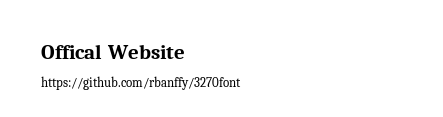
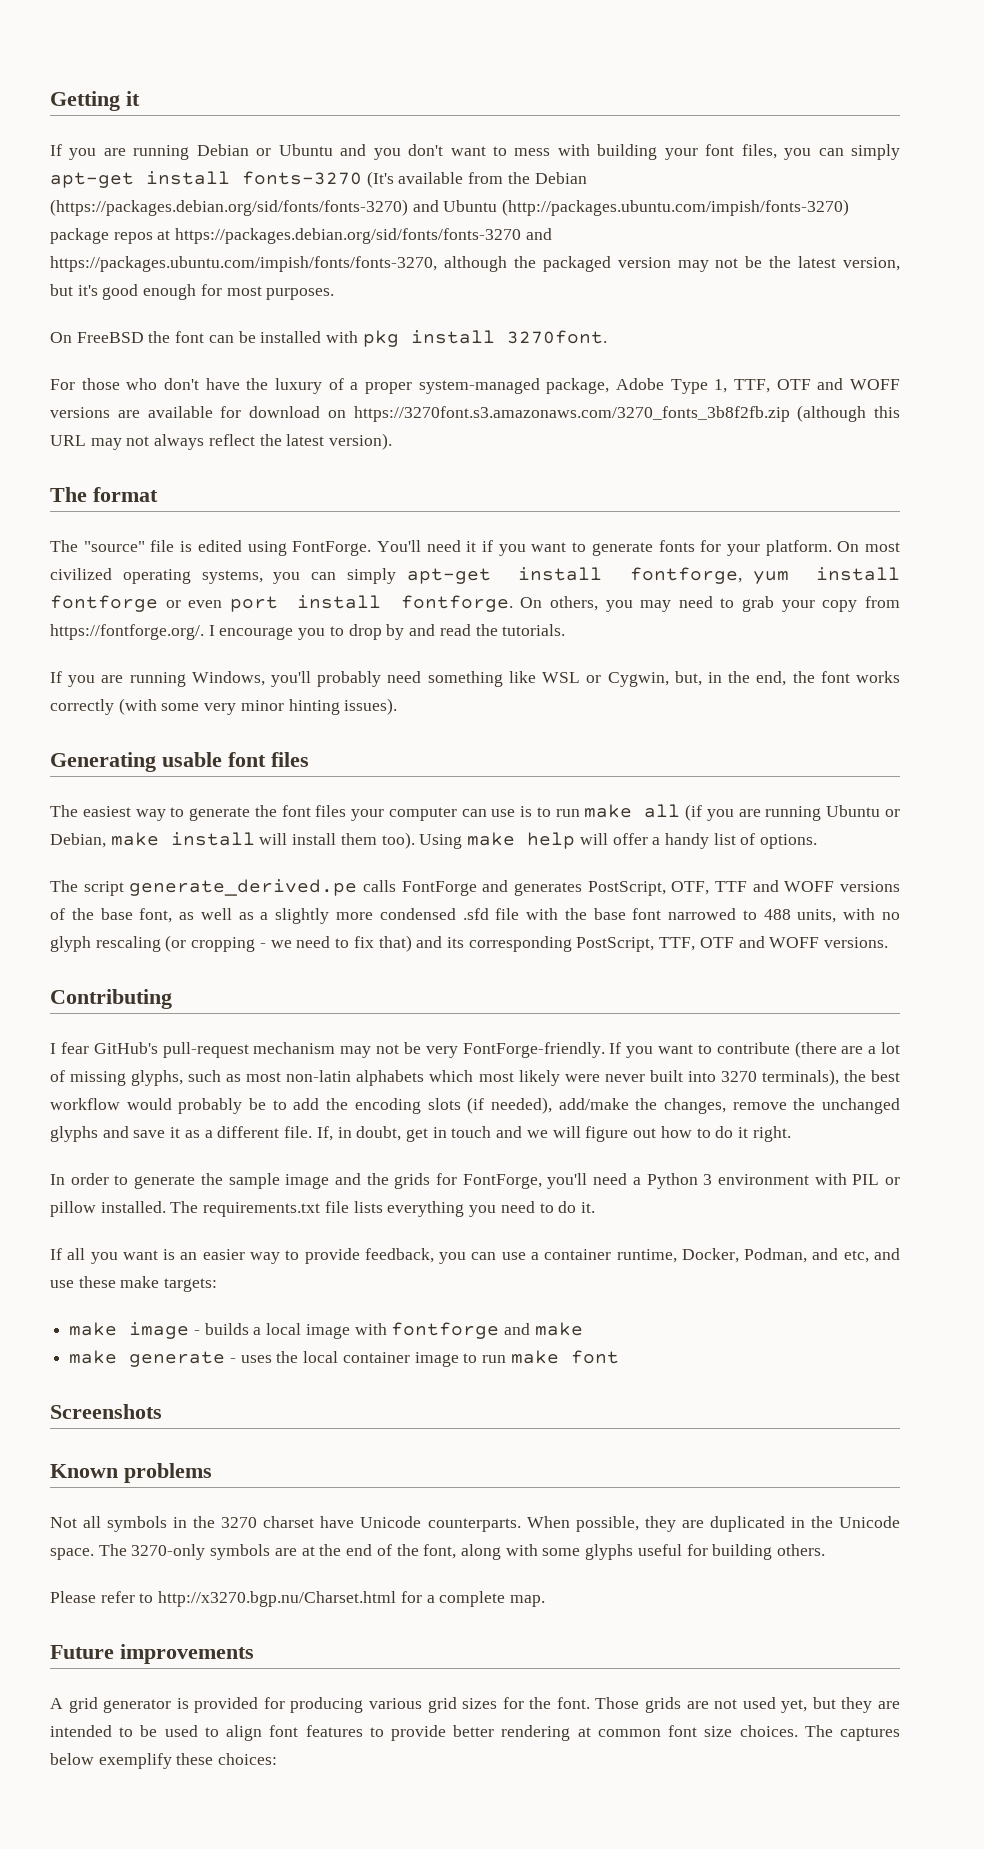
[41,44,185,59] [41,76,241,90] Offical Website // https://github.com/rbanffy/3270font -> [50,91,140,111] [50,144,901,160] [50,171,587,188] [50,199,850,216] [50,228,552,244] [50,256,900,272] [50,284,335,300] [50,330,607,347] [50,378,900,394] [50,405,900,422] [50,433,393,450] [50,487,158,502] [50,540,901,556] [50,567,900,584] [50,595,901,612] [50,624,566,640] [50,671,901,687] [50,698,398,715] [50,752,309,772] [50,804,900,821] [50,832,818,849] [50,879,900,896] [50,908,900,924] [50,935,889,952] [50,989,172,1009] [50,1041,901,1058] [50,1069,900,1086] [50,1097,900,1114] [50,1126,791,1142] [50,1173,901,1189] [50,1201,595,1217] [50,1248,901,1264] [50,1276,218,1292] [69,1322,583,1339] [69,1350,619,1367] [50,1404,162,1419] [50,1463,212,1483] [50,1516,901,1532] [50,1544,826,1560] [50,1591,546,1607] [50,1644,254,1664] [50,1697,900,1713] [50,1725,900,1741] [50,1753,278,1769] Getting it // If you are running Debian or Ubuntu and you don't want to mess with building your font files, you can simply apt-get install fonts-3270 (It's available from the Debian (https://packages.debian.org/sid/fonts/fonts-3270) and Ubuntu (http://packages.ubuntu.com/impish/fonts-3270) package repos at https://packages.debian.org/sid/fonts/fonts-3270 and https://packages.ubuntu.com/impish/fonts/fonts-3270, although the packaged version may not be the latest version, but it's good enough for most purposes. // On FreeBSD the font can be installed with pkg install 3270font. // For those who don't have the luxury of a proper system-managed package, Adobe Type 1, TTF, OTF and WOFF versions are available for download on https://3270font.s3.amazonaws.com/3270_fonts_3b8f2fb.zip (although this URL may not always reflect the latest version). // The format // The "source" file is edited using FontForge. You'll need it if you want to generate fonts for your platform. On most civilized operating systems, you can simply apt-get install fontforge, yum install fontforge or even port install fontforge. On others, you may need to grab your copy from https://fontforge.org/. I encourage you to drop by and read the tutorials. // If you are running Windows, you'll probably need something like WSL or Cygwin, but, in the end, the font works correctly (with some very minor hinting issues). // Generating usable font files // The easiest way to generate the font files your computer can use is to run make all (if you are running Ubuntu or Debian, make install will install them too). Using make help will offer a handy list of options. // The script generate_derived.pe calls FontForge and generates PostScript, OTF, TTF and WOFF versions of the base font, as well as a slightly more condensed .sfd file with the base font narrowed to 488 units, with no glyph rescaling (or cropping - we need to fix that) and its corresponding PostScript, TTF, OTF and WOFF versions. // Contributing // I fear GitHub's pull-request mechanism may not be very FontForge-friendly. If you want to contribute (there are a lot of missing glyphs, such as most non-latin alphabets which most likely were never built into 3270 terminals), the best workflow would probably be to add the encoding slots (if needed), add/make the changes, remove the unchanged glyphs and save it as a different file. If, in doubt, get in touch and we will figure out how to do it right. // In order to generate the sample image and the grids for FontForge, you'll need a Python 3 environment with PIL or pillow installed. The requirements.txt file lists everything you need to do it. // If all you want is an easier way to provide feedback, you can use a container runtime, Docker, Podman, and etc, and use these make targets: // make image - builds a local image with fontforge and make // make generate - uses the local container image to run make font // Screenshots // Known problems // Not all symbols in the 3270 charset have Unicode counterparts. When possible, they are duplicated in the Unicode space. The 3270-only symbols are at the end of the font, along with some glyphs useful for building others. // Please refer to http://x3270.bgp.nu/Charset.html for a complete map. // Future improvements // A grid generator is provided for producing various grid sizes for the font. Those grids are not used yet, but they are intended to be used to align font features to provide better rendering at common font size choices. The captures below exemplify these choices:

